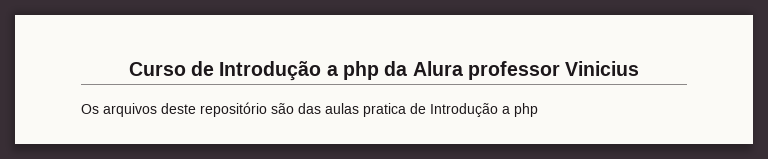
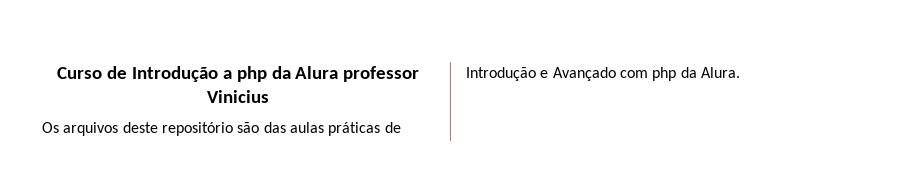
[363,103,538,117] pratica de Introdução a php -> [328,122,401,136] [466,67,740,81] práticas de Introdução e Avançado com php da Alura.

